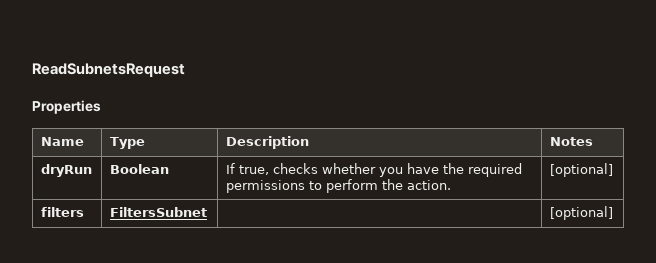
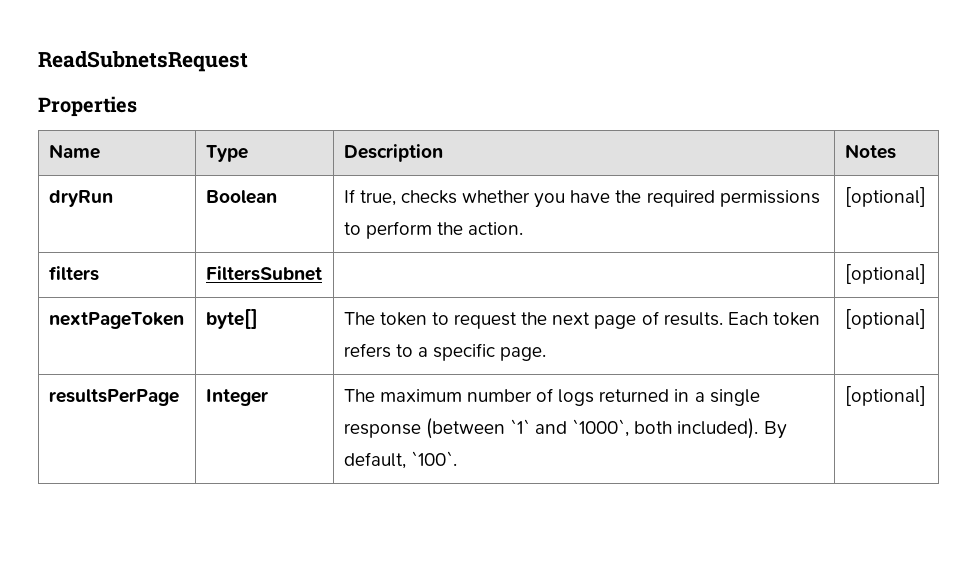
(613, 213) none -> [48,312,184,329] [205,309,258,329] [343,311,820,329] [343,343,547,361] [844,309,926,329] [48,389,179,406] [205,389,268,406] [343,388,760,406] [343,418,787,439] [343,451,457,469] [844,386,926,406] // nextPageToken | byte[] | The token to request the next page of results. Each token refers to a specific page. | [optional] // resultsPerPage | Integer | The maximum number of logs returned in a single response (between `1` and `1000`, both included). By default, `100`. | [optional]

